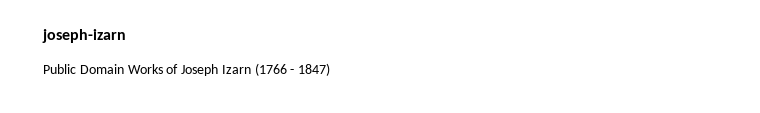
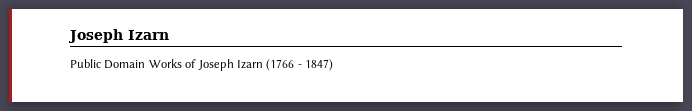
[42,29,126,43] joseph-izarn -> [68,29,169,43] Joseph Izarn

